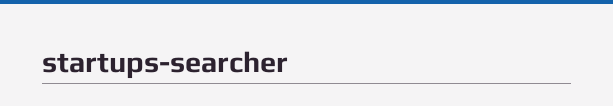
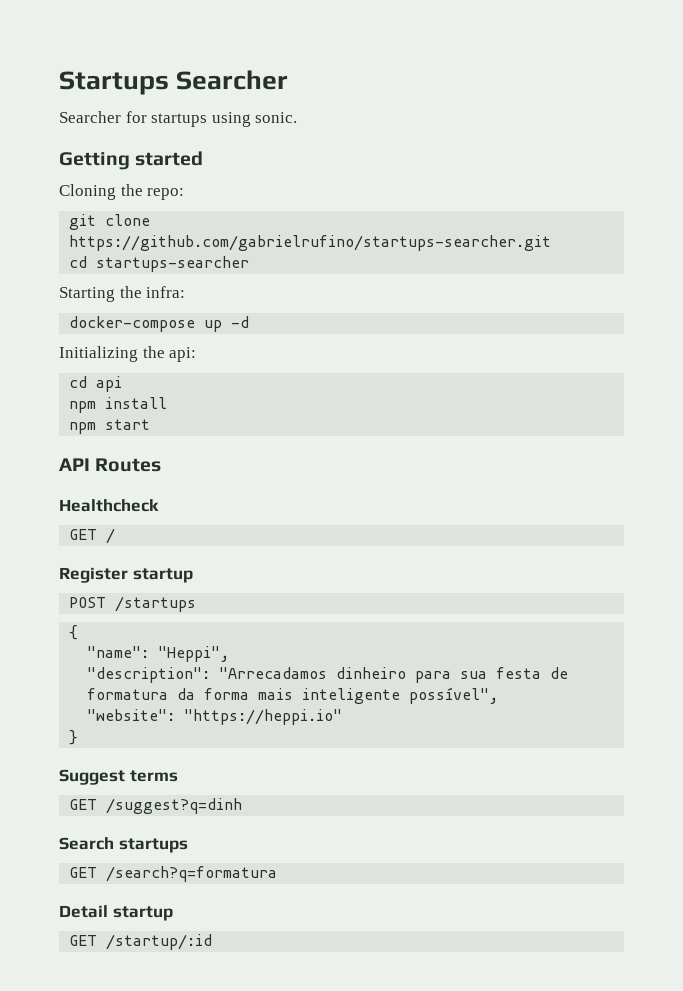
[42,51,288,79] startups-searcher -> [59,70,289,95] [59,111,298,127] [59,151,204,170] [59,184,185,200] [69,214,151,230] [69,235,552,251] [69,256,250,272] [59,286,186,302] [69,316,250,332] [59,346,197,362] [69,376,123,392] [69,397,168,413] [69,419,151,434] [59,458,162,472] [59,499,159,512] [69,528,116,544] [59,567,193,583] [69,596,197,612] [69,625,79,640] [87,646,230,662] [87,667,569,683] [87,687,499,704] [87,709,343,725] [69,730,79,745] [59,769,178,785] [69,798,243,814] [59,837,188,853] [69,866,278,882] [59,905,173,921] [69,934,213,950] Startups Searcher // Searcher for startups using sonic. // Getting started // Cloning the repo: // git clone https://github.com/gabrielrufino/startups-searcher.git // cd startups-searcher // Starting the infra: // docker-compose up -d // Initializing the api: // cd api // npm install // npm start // API Routes // Healthcheck // GET / // Register startup // POST /startups // { // "name": "Heppi", // "description": "Arrecadamos dinheiro para sua festa de formatura da forma mais inteligente possível", // "website": "https://heppi.io" // } // Suggest terms // GET /suggest?q=dinh // Search startups // GET /search?q=formatura // Detail startup // GET /startup/:id

